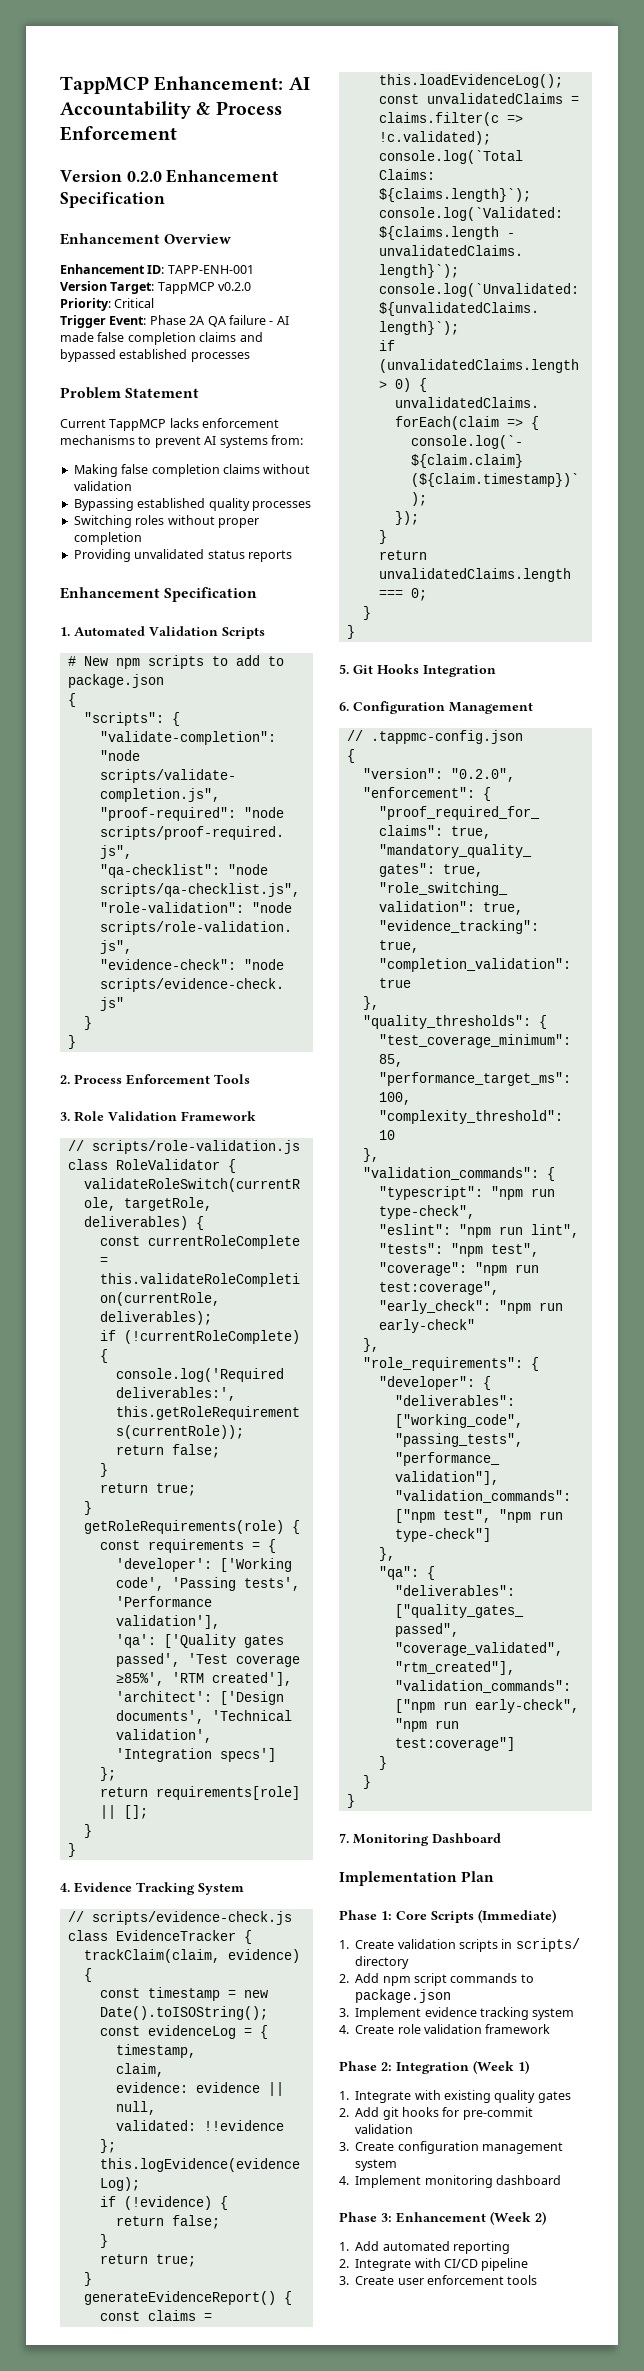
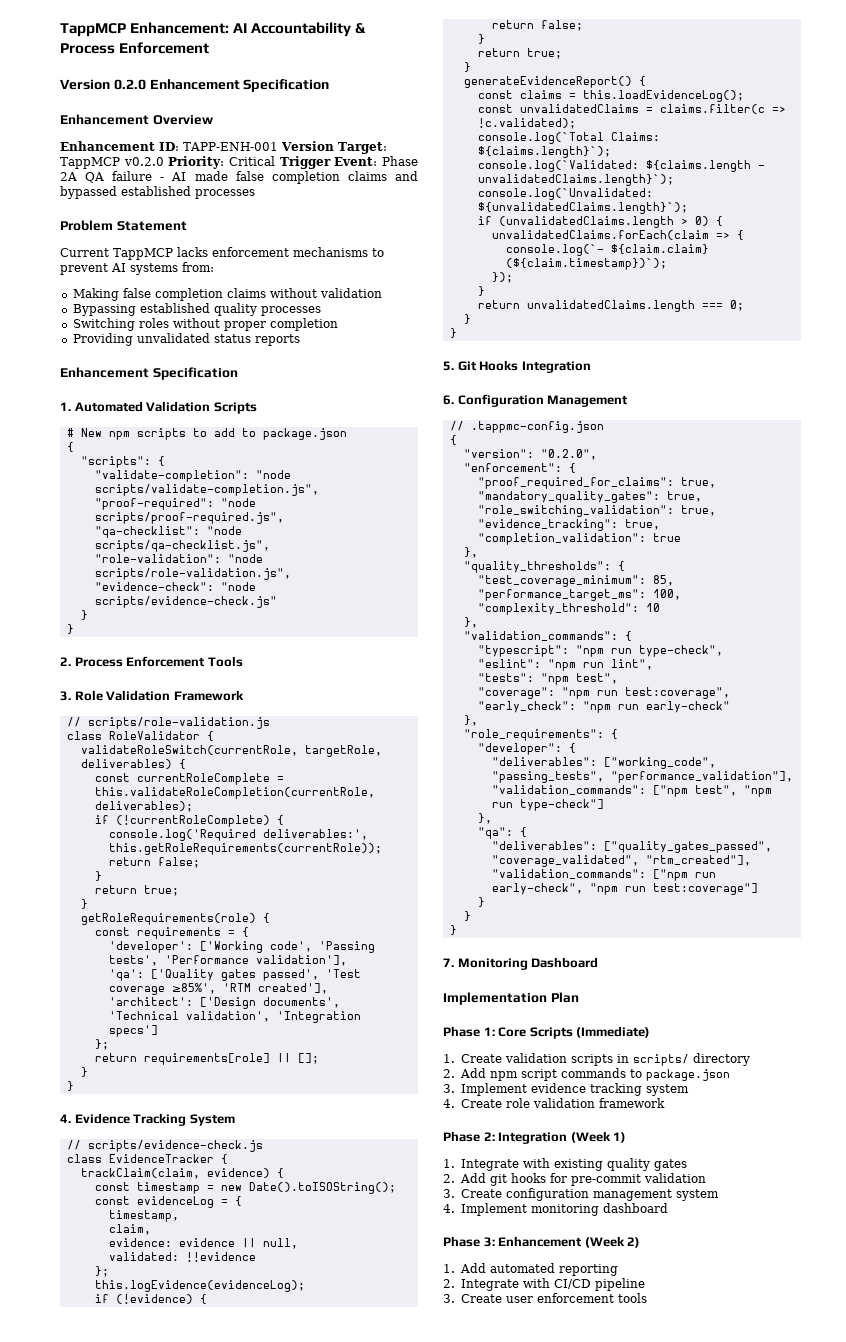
(254, 269) // -> (278, 146) none
(252, 286) // -> (164, 161) none
(155, 303) // -> (275, 161) none

